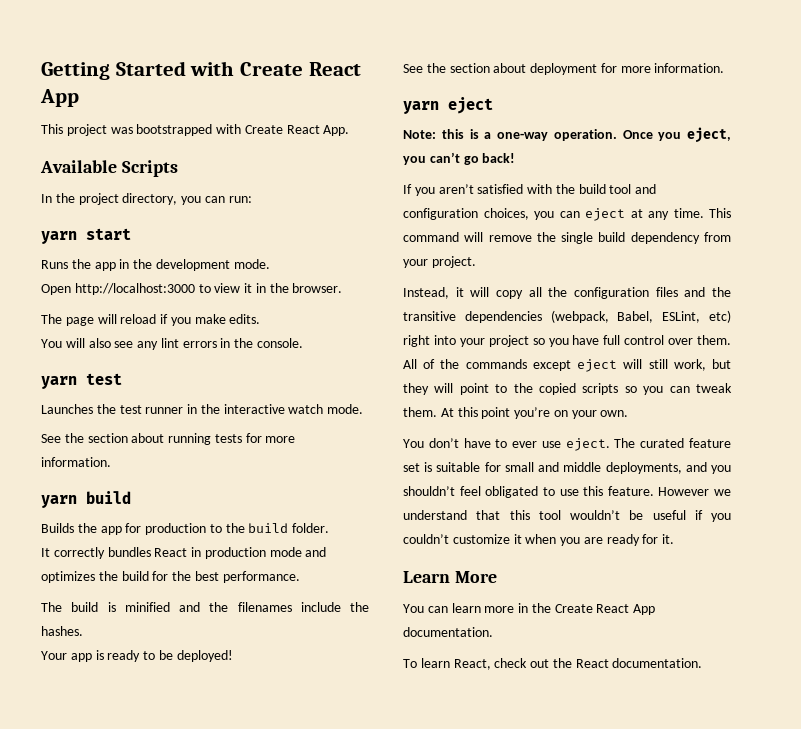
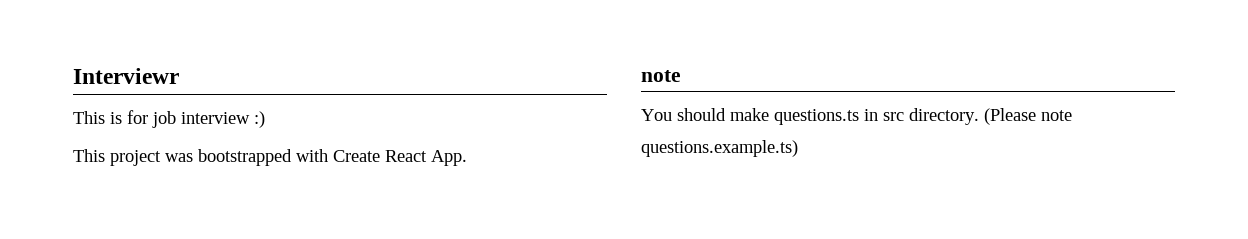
[41,61,361,80] [40,89,79,107] Getting Started with Create React App -> [73,68,179,84] [73,110,265,128] Interviewr // This is for job interview :)
[40,160,178,177] [41,193,252,205] [41,228,131,244] [41,259,270,271] [41,283,343,295] [41,314,261,326] [41,338,304,350] [41,373,122,389] [41,404,364,414] [41,433,296,445] [41,457,111,467] [41,491,131,508] [41,523,330,535] [41,547,327,559] [41,571,300,583] [41,602,369,612] [41,626,83,636] [41,650,233,662] [403,63,725,75] [403,97,493,114] [403,127,731,143] [403,152,516,165] [403,184,657,196] [403,208,731,221] [403,232,731,244] [403,256,476,268] [403,287,731,299] [403,310,731,323] [403,335,731,347] [403,359,731,372] [403,383,732,395] [403,407,629,419] [403,438,731,451] [403,462,731,474] [403,486,731,498] [403,510,731,522] [403,534,675,546] [403,571,497,583] [403,603,656,615] [403,627,493,637] [403,658,703,670] Available Scripts // In the project directory, you can run: // yarn start // Runs the app in the development mode. // Open http://localhost:3000 to view it in the browser. // The page will reload if you make edits. // You will also see any lint errors in the console. // yarn test // Launches the test runner in the interactive watch mode. // See the section about running tests for more information. // yarn build // Builds the app for production to the build folder. // It correctly bundles React in production mode and optimizes the build for the best performance. // The build is minified and the filenames include the hashes. // Your app is ready to be deployed! // See the section about deployment for more information. // yarn eject // Note: this is a one-way operation. Once you eject, you can’t go back! // If you aren’t satisfied with the build tool and configuration choices, you can eject at any time. This command will remove the single build dependency from your project. // Instead, it will copy all the configuration files and the transitive dependencies (webpack, Babel, ESLint, etc) right into your project so you have full control over them. All of the commands except eject will still work, but they will point to the copied scripts so you can tweak them. At this point you’re on your own. // You don’t have to ever use eject. The curated feature set is suitable for small and middle deployments, and you shouldn’t feel obligated to use this feature. However we understand that this tool wouldn’t be useful if you couldn’t customize it when you are ready for it. // Learn More // You can learn more in the Create React App documentation. // To learn React, check out the React documentation. -> [641,70,681,82] [641,108,1072,125] [641,140,798,157] note // You should make questions.ts in src directory. (Please note questions.example.ts)

